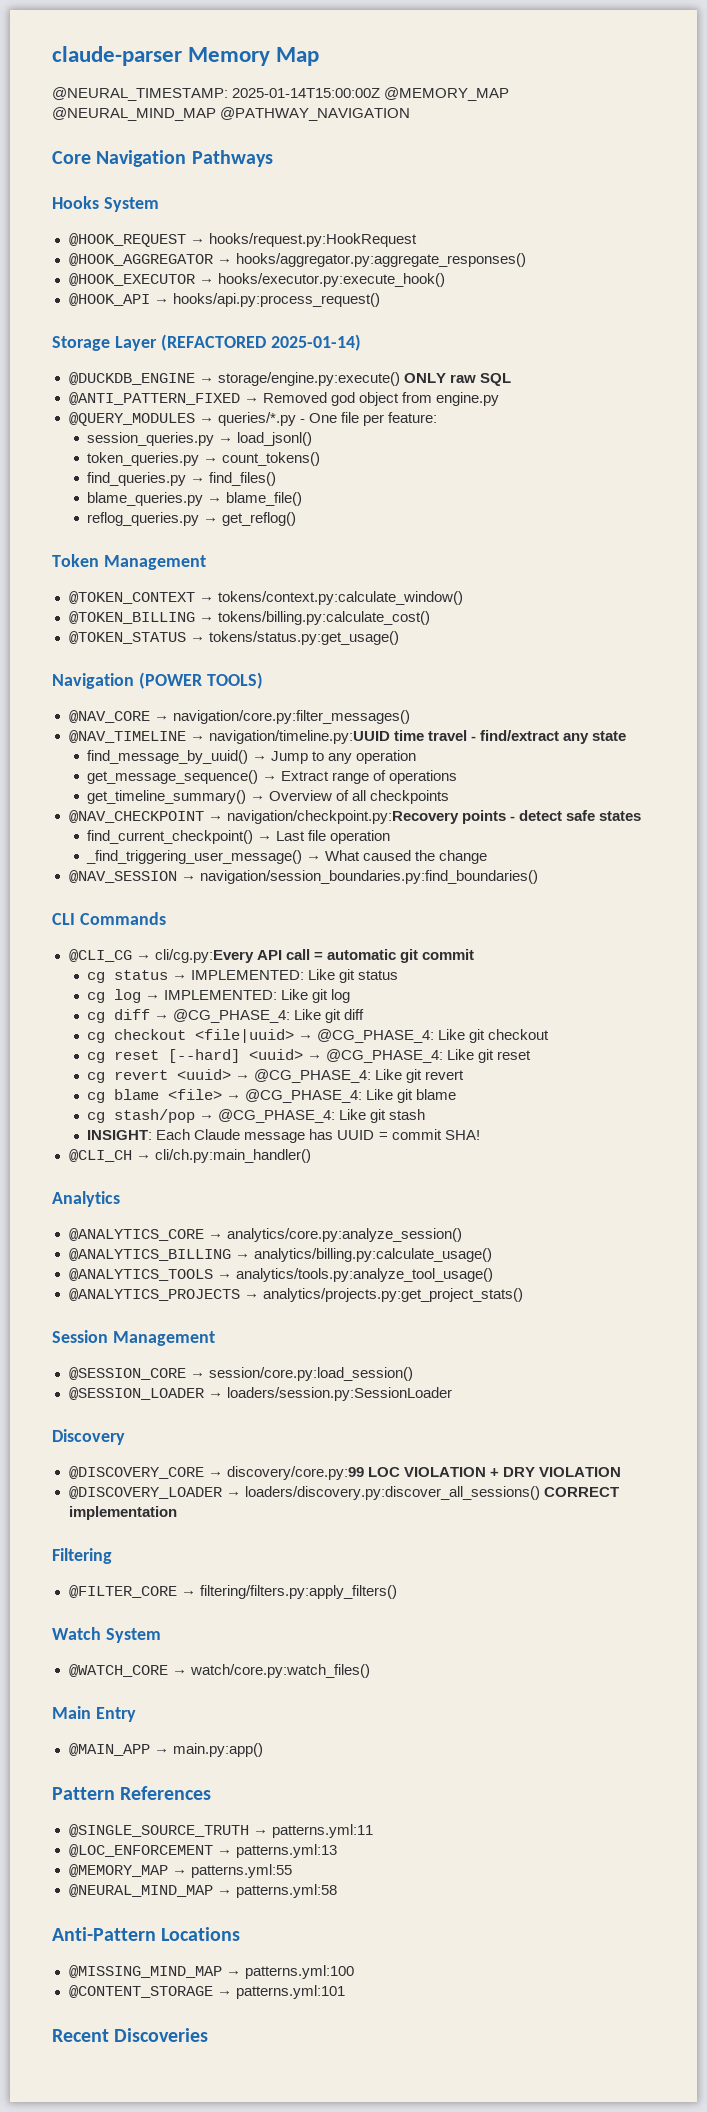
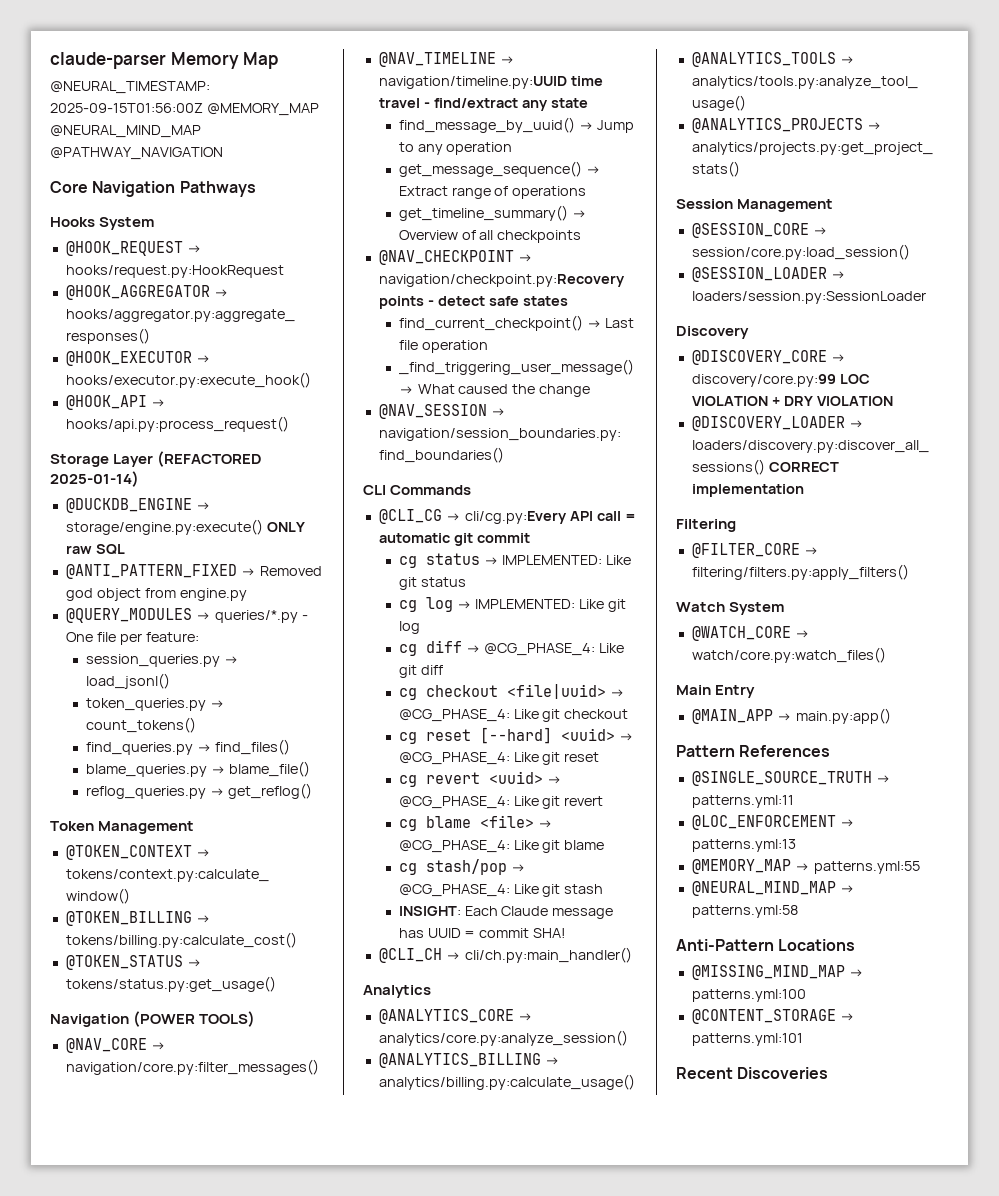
[232,88,381,98] 2025-01-14T15:00:00Z -> [50,103,203,113] 2025-09-15T01:56:00Z

